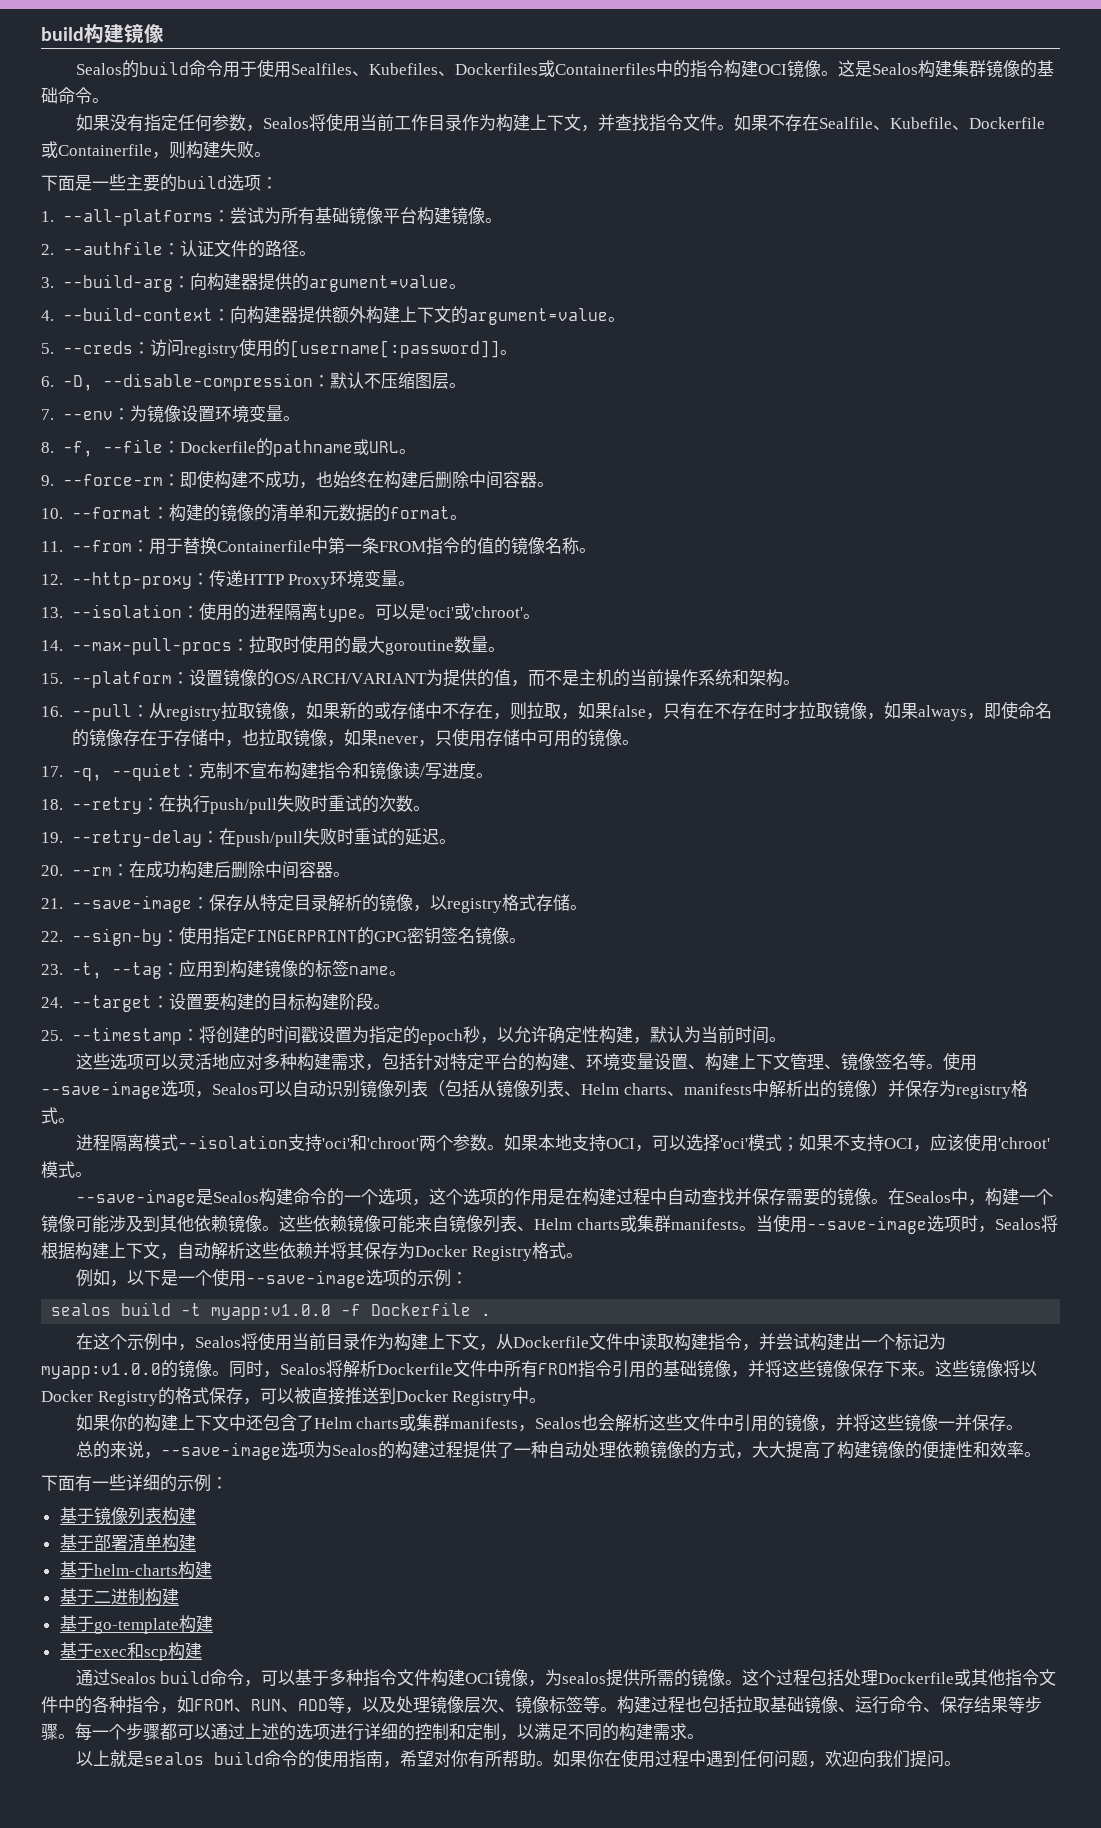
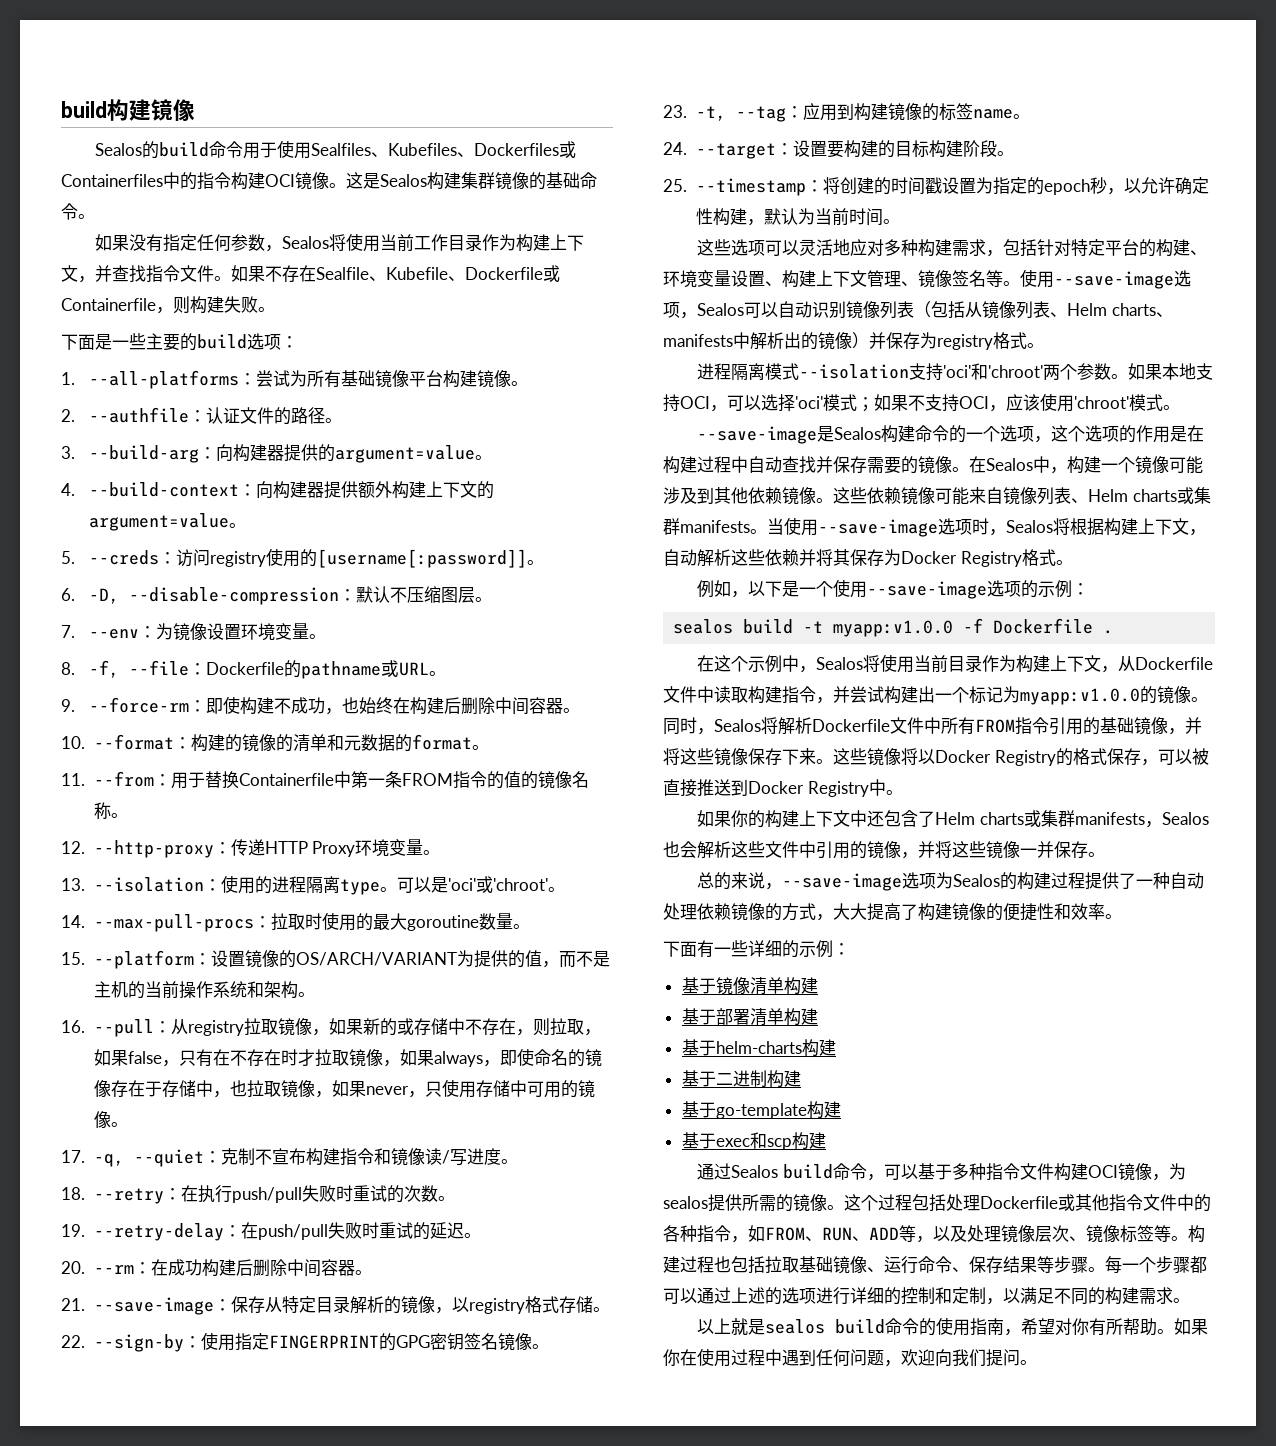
[127,1507,162,1525] 列表 -> [749,977,784,995] 清单

